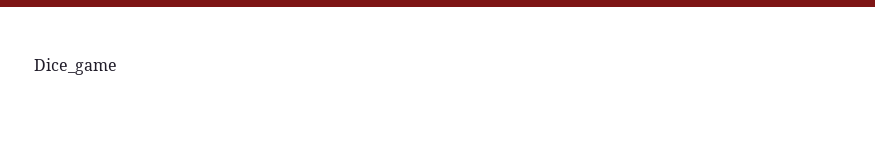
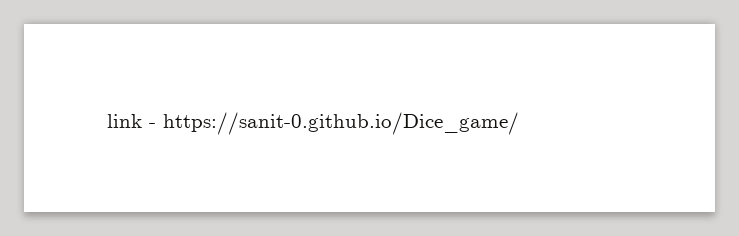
[34,58,117,75] Dice_game -> [107,112,519,135] link - https://sanit-0.github.io/Dice_game/

